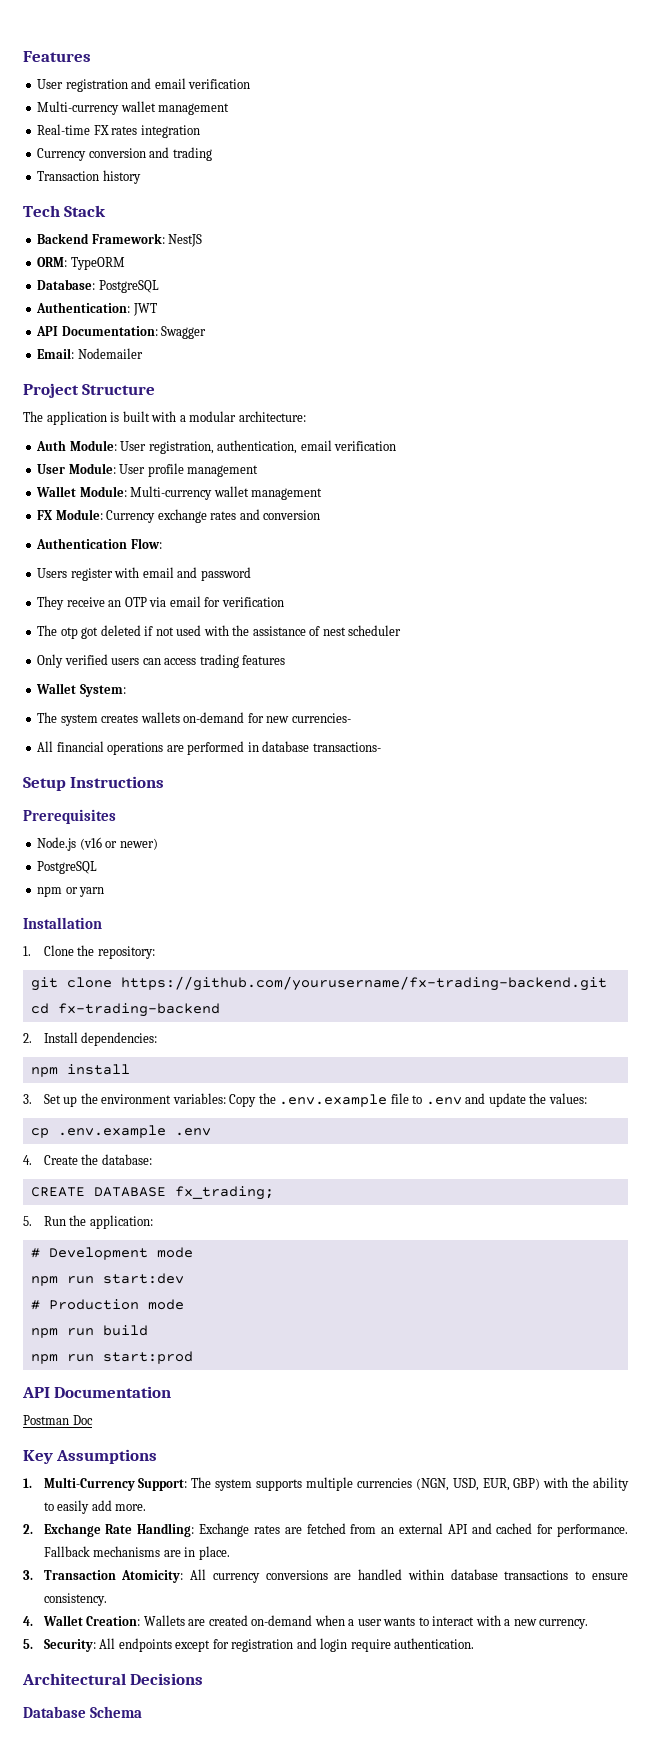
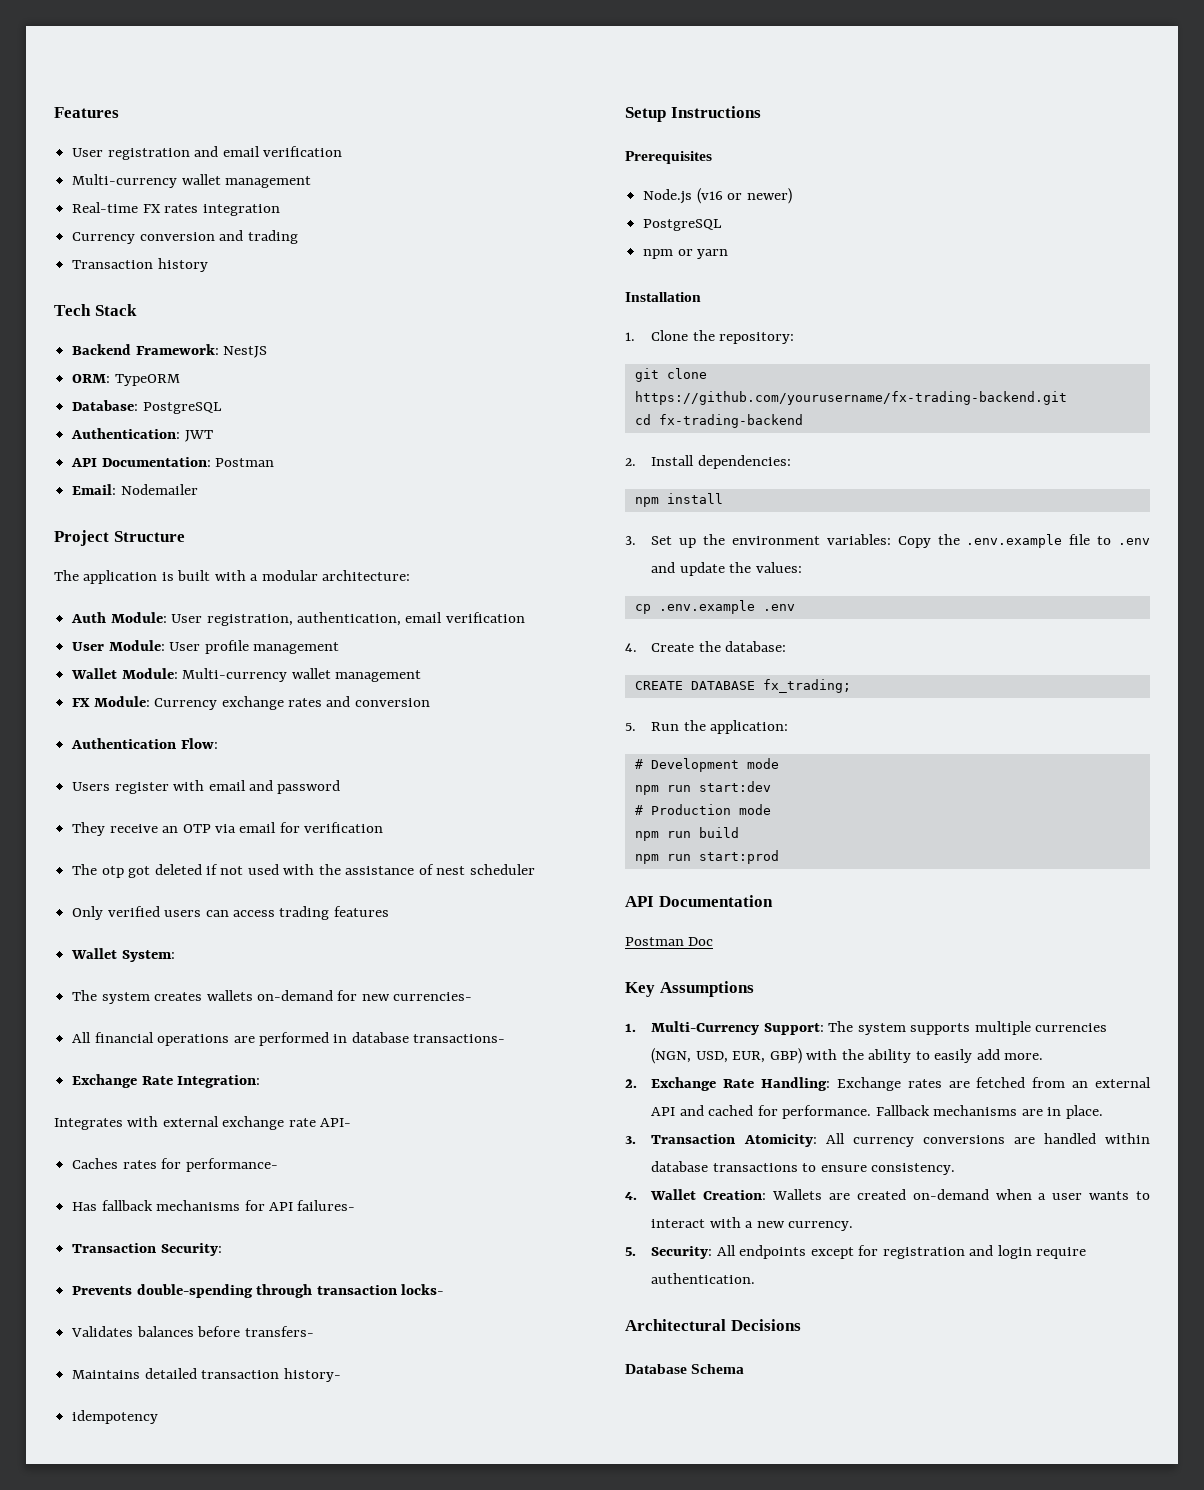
[161,326,207,339] Swagger -> [215,458,275,467] Postman
(381, 747) none -> [72,1074,261,1088] [54,1116,352,1130] [72,1158,278,1172] [72,1200,356,1211] [72,1243,222,1256] [72,1284,444,1298] [71,1326,314,1337] [72,1368,341,1382] [72,1410,159,1424] // Exchange Rate Integration: // Integrates with external exchange rate API- // Caches rates for performance- // Has fallback mechanisms for API failures- // Transaction Security: // Prevents double-spending through transaction locks- // Validates balances before transfers- // Maintains detailed transaction history- // idempotency

